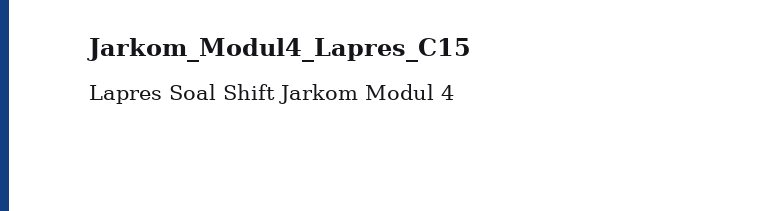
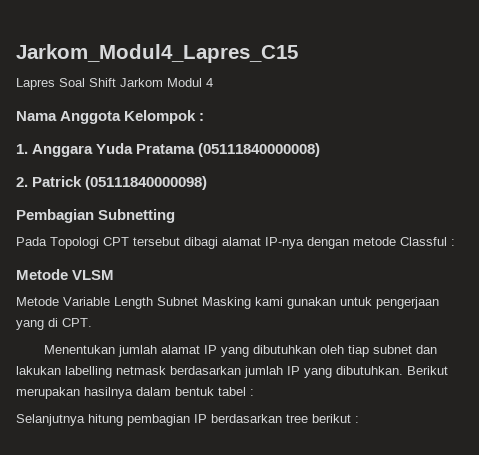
(454, 92) none -> [16,110,205,124] [16,143,321,157] [16,176,208,190] [16,209,176,223] [16,237,455,249] [16,269,115,280] [16,297,439,309] [16,318,92,330] [44,345,438,357] [16,366,448,378] [16,387,254,399] [16,414,359,426] // Nama Anggota Kelompok : // 1. Anggara Yuda Pratama (05111840000008) // 2. Patrick (05111840000098) // Pembagian Subnetting // Pada Topologi CPT tersebut dibagi alamat IP-nya dengan metode Classful : // Metode VLSM // Metode Variable Length Subnet Masking kami gunakan untuk pengerjaan yang di CPT. // Menentukan jumlah alamat IP yang dibutuhkan oleh tiap subnet dan lakukan labelling netmask berdasarkan jumlah IP yang dibutuhkan. Berikut merupakan hasilnya dalam bentuk tabel : // Selanjutnya hitung pembagian IP berdasarkan tree berikut :

